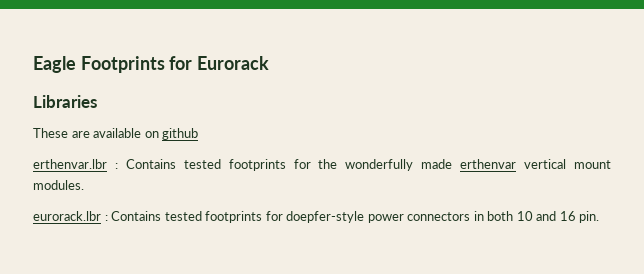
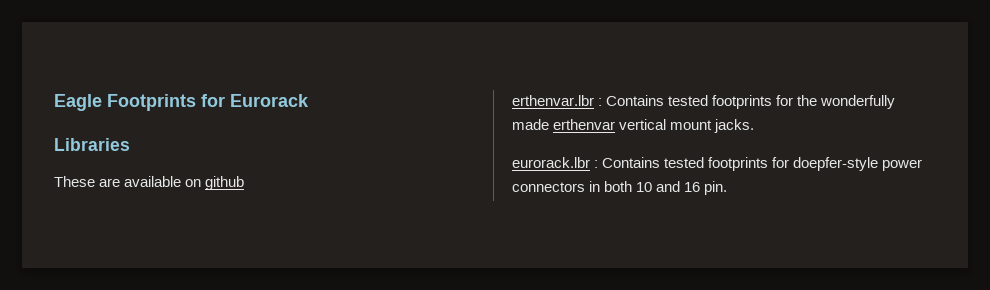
[33,180,84,190] modules. -> [714,119,755,133] jacks.

